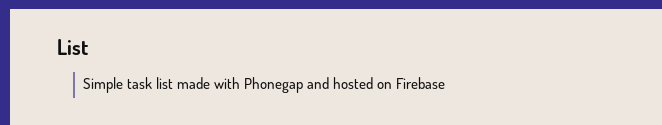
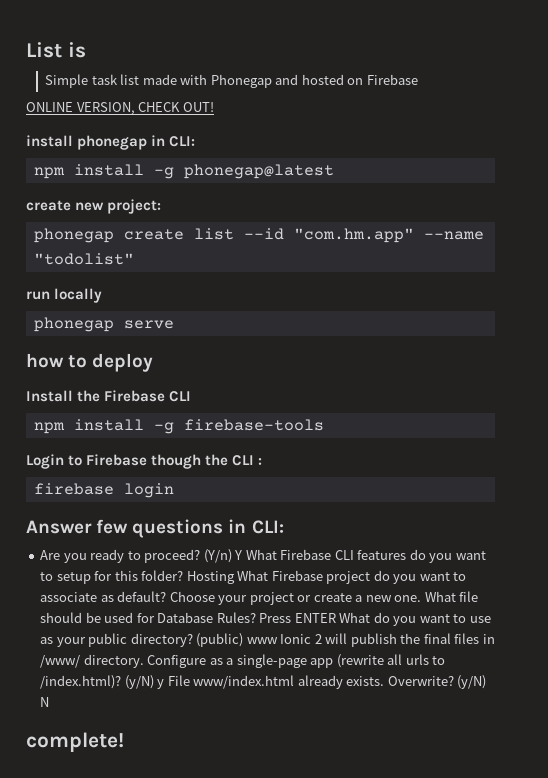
(88, 47) none -> [67,42,86,58] is
(446, 83) none -> [26,102,214,115] [26,135,196,150] [33,164,334,179] [26,199,162,214] [33,228,484,243] [33,253,134,265] [26,288,103,303] [33,317,174,332] [26,353,154,372] [26,390,192,402] [33,419,324,434] [26,454,263,469] [33,483,174,498] [26,519,284,538] [40,549,486,563] [40,570,467,584] [40,591,479,605] [40,612,491,626] [40,633,495,647] [40,654,446,668] [40,675,487,689] [40,697,50,707] [26,732,124,752] // ONLINE VERSION, CHECK OUT! // install phonegap in CLI: // npm install -g phonegap@latest // create new project: // phonegap create list --id "com.hm.app" --name "todolist" // run locally // phonegap serve // how to deploy // Install the Firebase CLI // npm install -g firebase-tools // Login to Firebase though the CLI : // firebase login // Answer few questions in CLI: // Are you ready to proceed? (Y/n) Y What Firebase CLI features do you want to setup for this folder? Hosting What Firebase project do you want to associate as default? Choose your project or create a new one. What file should be used for Database Rules? Press ENTER What do you want to use as your public directory? (public) www Ionic 2 will publish the final files in /www/ directory. Configure as a single-page app (rewrite all urls to /index.html)? (y/N) y File www/index.html already exists. Overwrite? (y/N) N // complete!

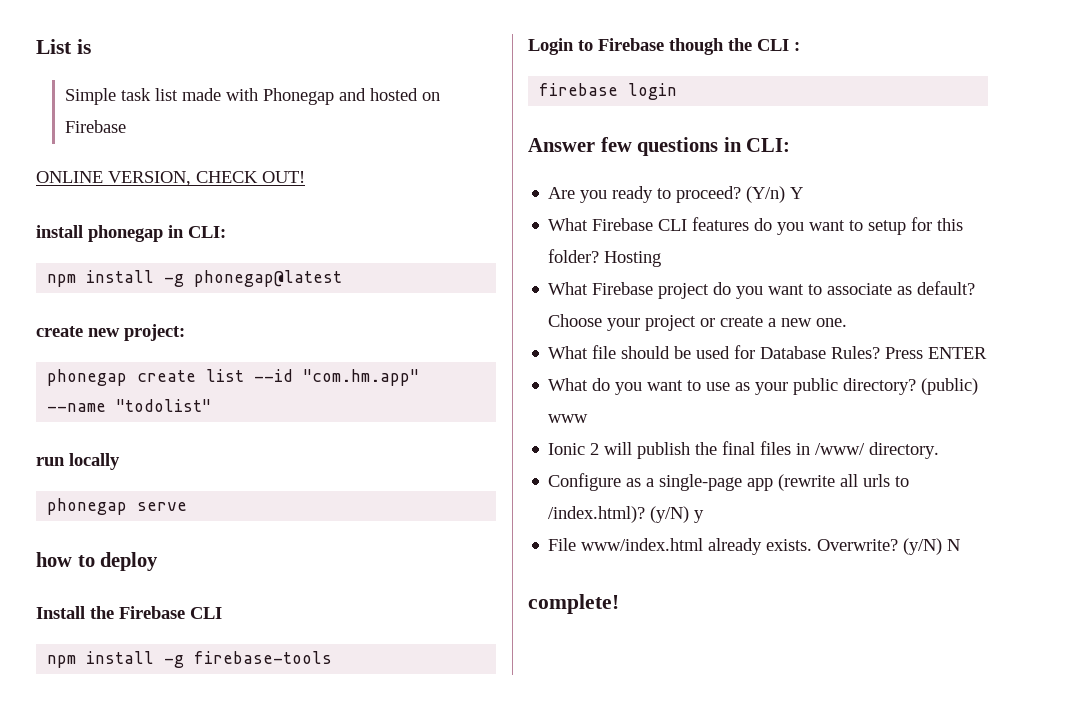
(243, 555) none -> (804, 193) //
(235, 577) none -> (662, 259) //
(422, 598) none -> (848, 322) //
(336, 618) none -> (988, 353) //
(278, 640) none -> (589, 418) //
(144, 661) none -> (940, 450) //
(165, 684) none -> (705, 516) //

